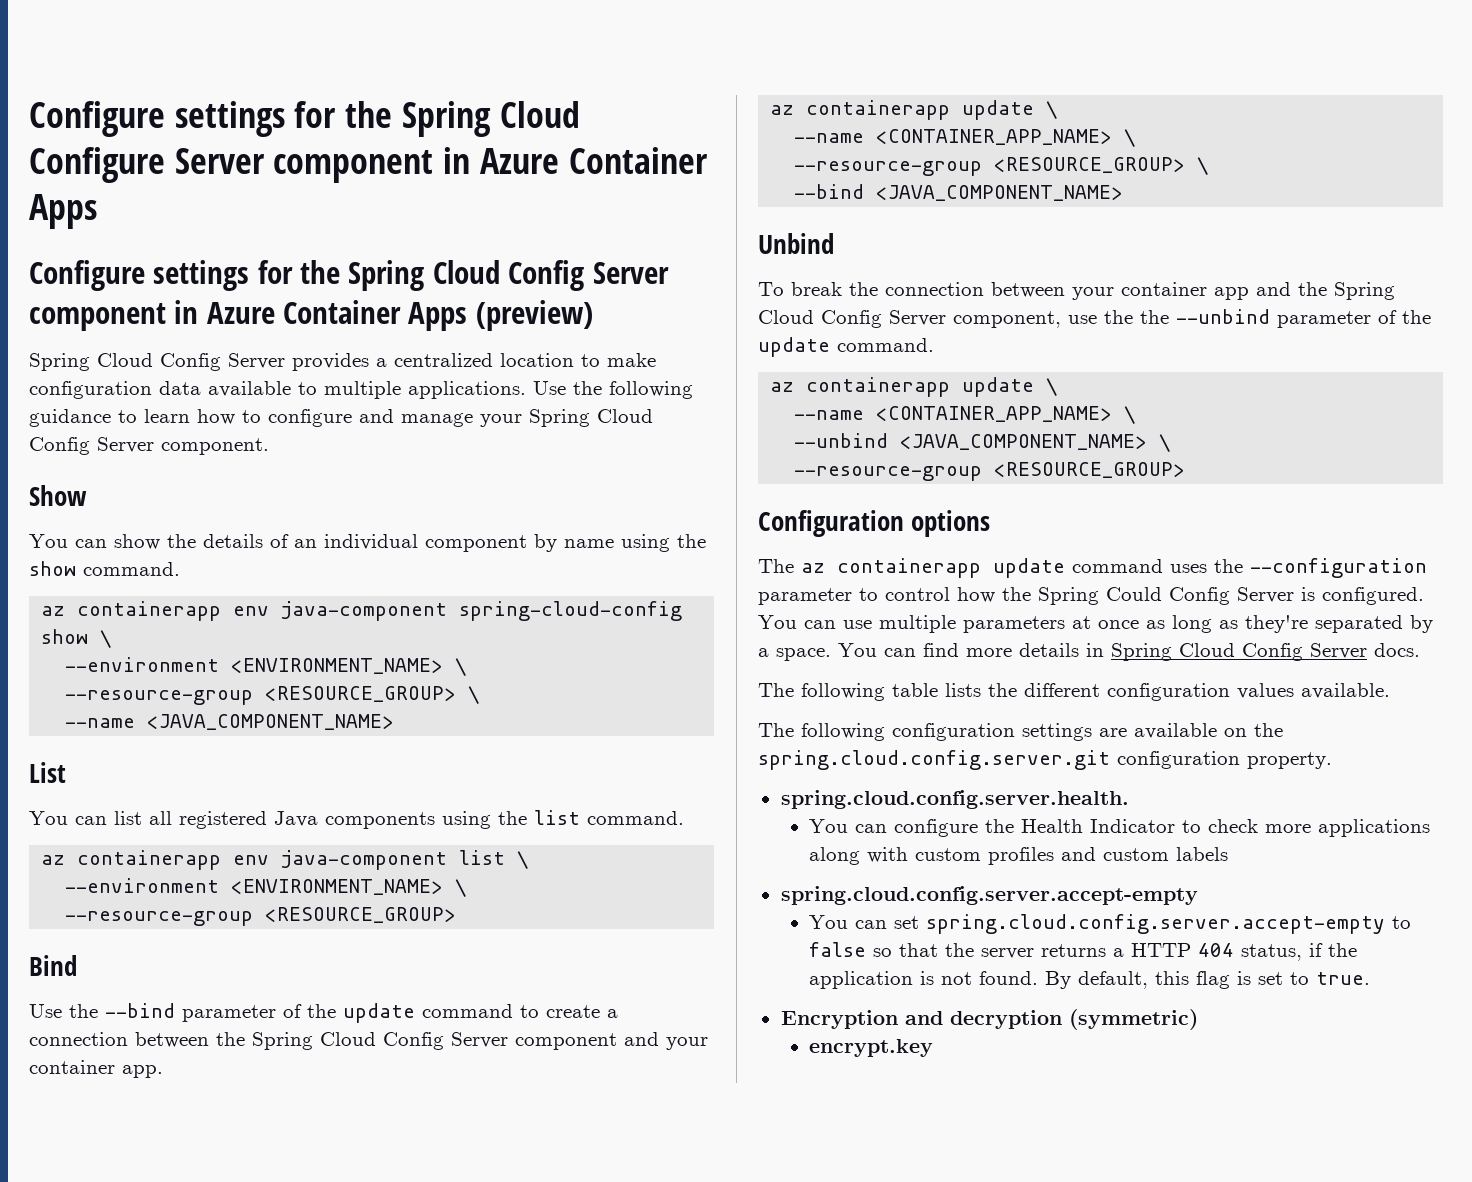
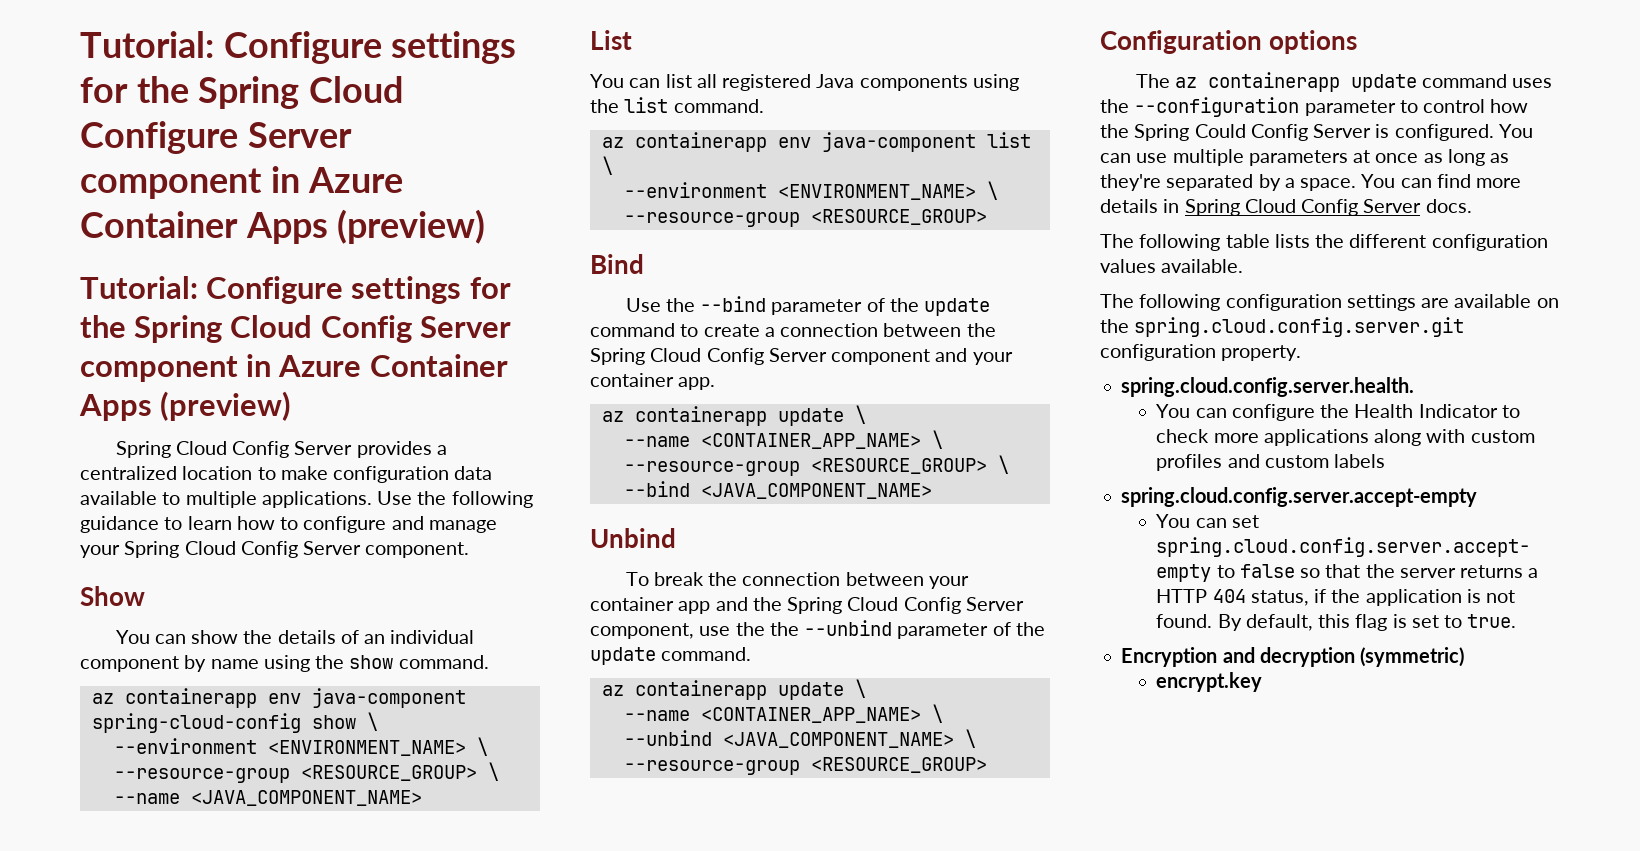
(29, 119) none -> [80,31,214,58] Tutorial:
(97, 211) // -> [337,209,486,244] [80,276,198,299] (preview) // Tutorial:

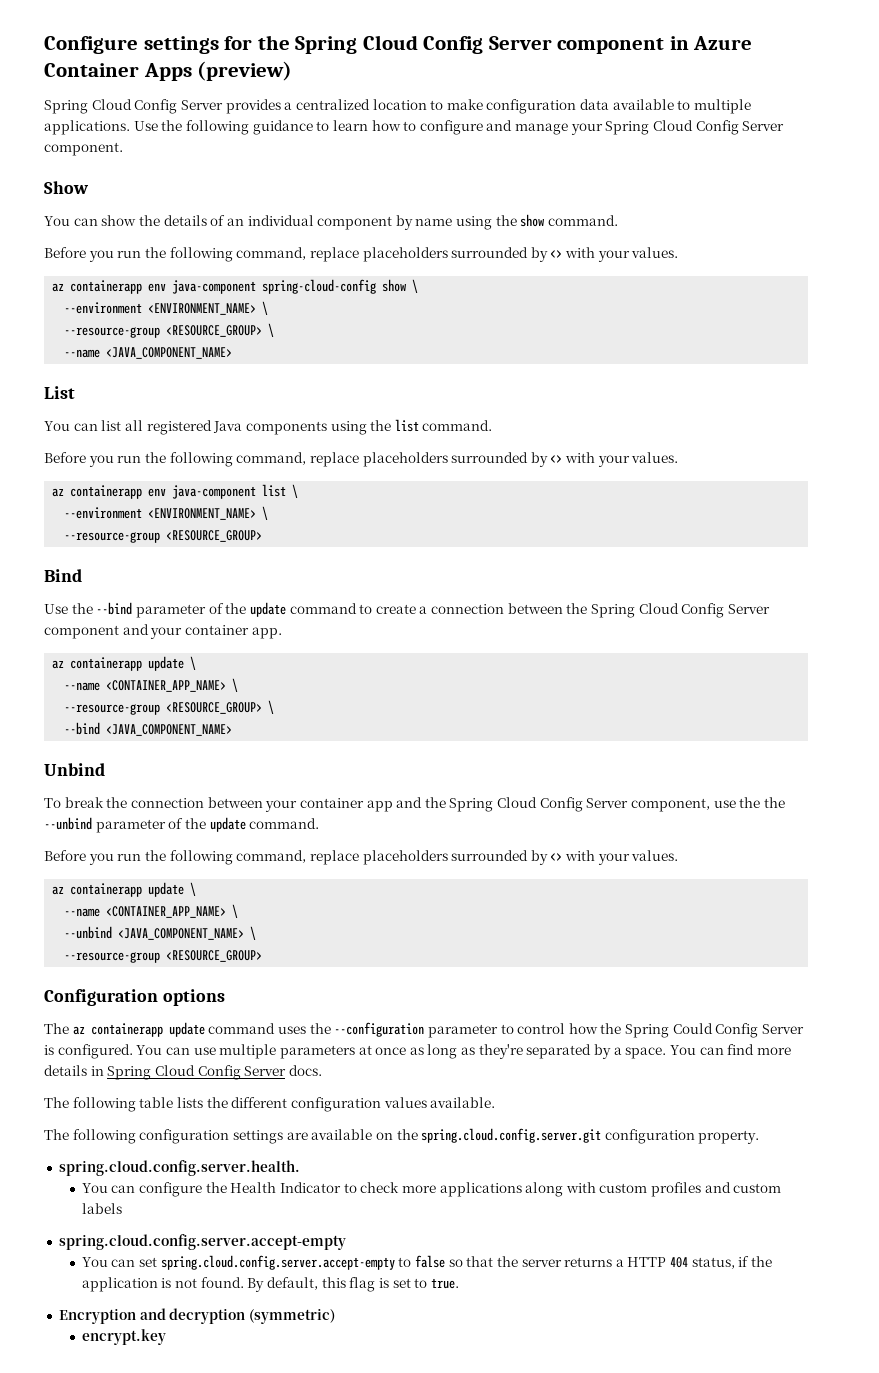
[80,31,517,64] [80,76,403,109] [80,121,352,154] [80,166,404,199] [80,209,486,244] [80,276,198,299] Tutorial: Configure settings for the Spring Cloud Configure Server component in Azure Container Apps (preview) // Tutorial: -> (44, 45) none
(489, 662) none -> [44,247,679,262] // Before you run the following command, replace placeholders surrounded by <> with your values.
(764, 106) none -> [44,452,679,467] // Before you run the following command, replace placeholders surrounded by <> with your values.
(752, 654) none -> [44,850,679,865] // Before you run the following command, replace placeholders surrounded by <> with your values.

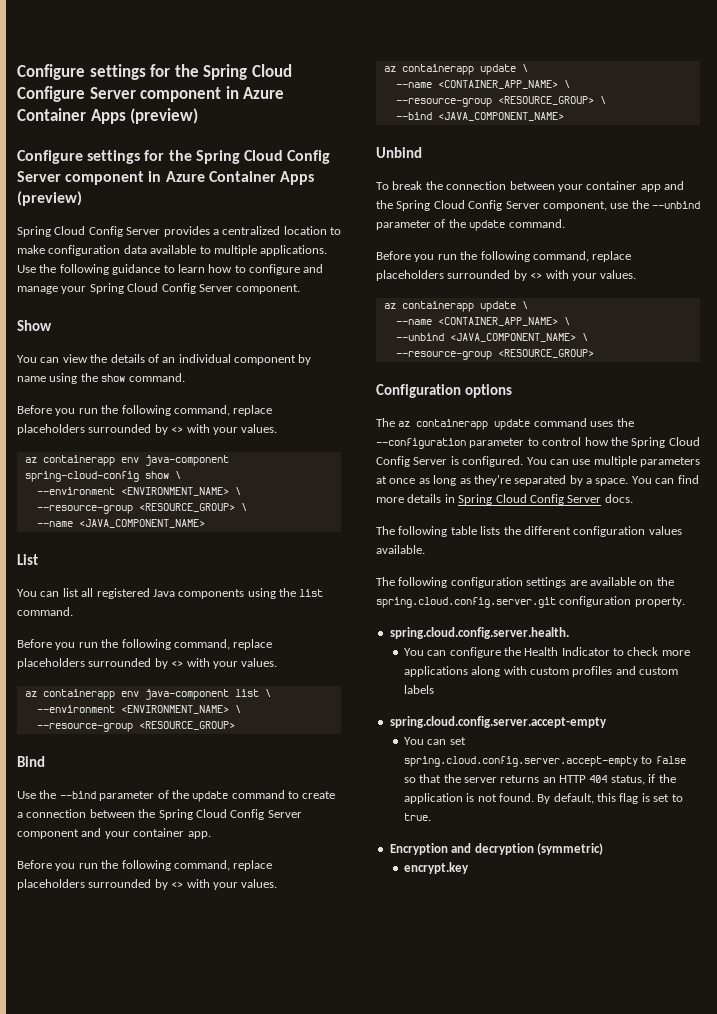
[44,35,418,54] Configure settings for the Spring Cloud -> [17,64,292,80] [17,86,285,102] [17,108,199,124] [17,150,283,164] Configure settings for the Spring Cloud Configure Server component in Azure Container Apps (preview) // Configure settings for the Spring Cloud
[101,215,137,226] show -> [62,354,88,363] view
(282, 633) none -> [17,860,273,871] [17,879,278,890] // Before you run the following command, replace placeholders surrounded by <> with your values.
[763,797,785,808] the -> (649, 204) none
[672,1023,713,1034] Could -> [668,437,700,446] Cloud
[615,1259,624,1267] a -> [542,777,556,783] an

